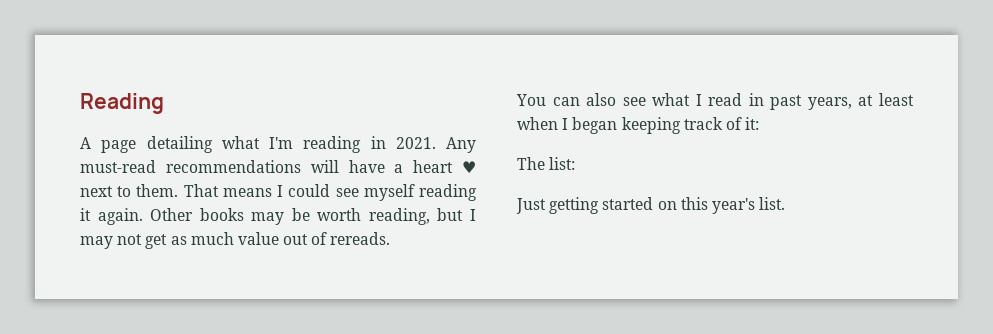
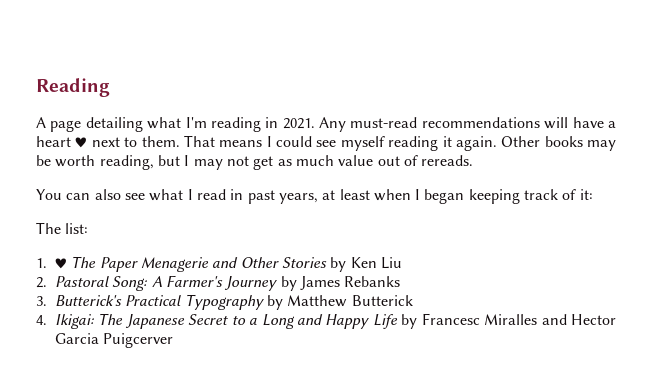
[516,197,786,214] Just getting started on this year's list. -> [36,256,402,272] [36,275,401,291] [36,294,413,310] [36,313,617,329] [55,333,174,348] 1. ♥ The Paper Menagerie and Other Stories by Ken Liu // 2. Pastoral Song: A Farmer's Journey by James Rebanks // 3. Butterick's Practical Typography by Matthew Butterick // 4. Ikigai: The Japanese Secret to a Long and Happy Life by Francesc Miralles and Hector Garcia Puigcerver

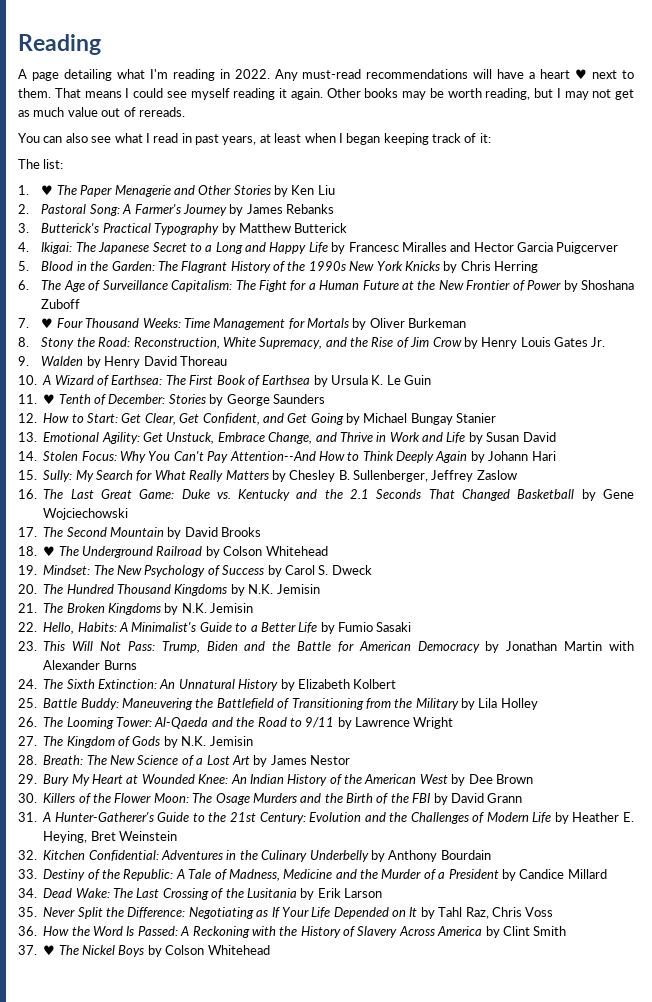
[282,118,315,129] 2021. -> [234,69,270,79] 2022.
(174, 340) none -> [18,261,539,273] [18,280,634,292] [41,299,81,309] [18,318,467,330] [18,337,606,349] [18,356,227,368] [18,375,432,387] [18,394,325,406] [18,413,497,425] [18,432,556,444] [18,451,556,463] [18,470,517,482] [18,489,634,501] [43,508,129,520] [18,527,262,539] [18,546,328,558] [18,565,372,577] [18,584,320,596] [18,603,254,615] [18,622,412,634] [18,641,635,653] [43,660,137,670] [18,679,397,691] [18,698,538,710] [18,717,454,729] [18,736,253,748] [18,755,350,767] [18,774,533,786] [18,793,523,805] [18,812,634,824] [43,831,177,843] [18,850,491,862] [18,869,607,881] [18,888,382,900] [18,907,554,919] [18,926,567,938] [18,945,270,957] // 5. Blood in the Garden: The Flagrant History of the 1990s New York Knicks by Chris Herring // 6. The Age of Surveillance Capitalism: The Fight for a Human Future at the New Frontier of Power by Shoshana Zuboff // 7. ♥ Four Thousand Weeks: Time Management for Mortals by Oliver Burkeman // 8. Stony the Road: Reconstruction, White Supremacy, and the Rise of Jim Crow by Henry Louis Gates Jr. // 9. Walden by Henry David Thoreau // 10. A Wizard of Earthsea: The First Book of Earthsea by Ursula K. Le Guin // 11. ♥ Tenth of December: Stories by George Saunders // 12. How to Start: Get Clear, Get Confident, and Get Going by Michael Bungay Stanier // 13. Emotional Agility: Get Unstuck, Embrace Change, and Thrive in Work and Life by Susan David // 14. Stolen Focus: Why You Can't Pay Attention--And How to Think Deeply Again by Johann Hari // 15. Sully: My Search for What Really Matters by Chesley B. Sullenberger, Jeffrey Zaslow // 16. The Last Great Game: Duke vs. Kentucky and the 2.1 Seconds That Changed Basketball by Gene Wojciechowski // 17. The Second Mountain by David Brooks // 18. ♥ The Underground Railroad by Colson Whitehead // 19. Mindset: The New Psychology of Success by Carol S. Dweck // 20. The Hundred Thousand Kingdoms by N.K. Jemisin // 21. The Broken Kingdoms by N.K. Jemisin // 22. Hello, Habits: A Minimalist's Guide to a Better Life by Fumio Sasaki // 23. This Will Not Pass: Trump, Biden and the Battle for American Democracy by Jonathan Martin with Alexander Burns // 24. The Sixth Extinction: An Unnatural History by Elizabeth Kolbert // 25. Battle Buddy: Maneuvering the Battlefield of Transitioning from the Military by Lila Holley // 26. The Looming Tower: Al-Qaeda and the Road to 9/11 by Lawrence Wright // 27. The Kingdom of Gods by N.K. Jemisin // 28. Breath: The New Science of a Lost Art by James Nestor // 29. Bury My Heart at Wounded Knee: An Indian History of the American West by Dee Brown // 30. Killers of the Flower Moon: The Osage Murders and the Birth of the FBI by David Grann // 31. A Hunter-Gatherer's Guide to the 21st Century: Evolution and the Challenges of Modern Life by Heather E. Heying, Bret Weinstein // 32. Kitchen Confidential: Adventures in the Culinary Underbelly by Anthony Bourdain // 33. Destiny of the Republic: A Tale of Madness, Medicine and the Murder of a President by Candice Millard // 34. Dead Wake: The Last Crossing of the Lusitania by Erik Larson // 35. Never Split the Difference: Negotiating as If Your Life Depended on It by Tahl Raz, Chris Voss // 36. How the Word Is Passed: A Reckoning with the History of Slavery Across America by Clint Smith // 37. ♥ The Nickel Boys by Colson Whitehead

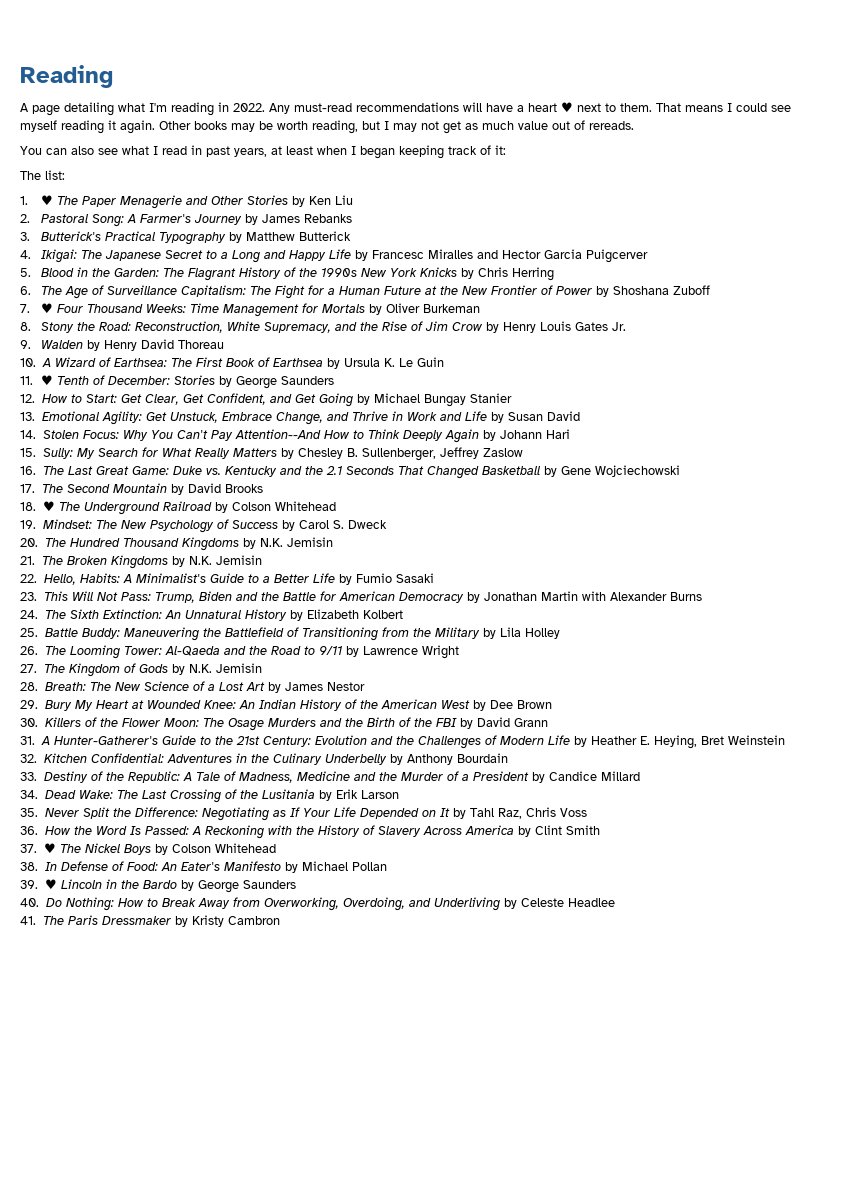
(270, 950) none -> [20,861,387,873] [20,879,296,893] [20,897,615,911] [20,915,280,927] // 38. In Defense of Food: An Eater's Manifesto by Michael Pollan // 39. ♥ Lincoln in the Bardo by George Saunders // 40. Do Nothing: How to Break Away from Overworking, Overdoing, and Underliving by Celeste Headlee // 41. The Paris Dressmaker by Kristy Cambron

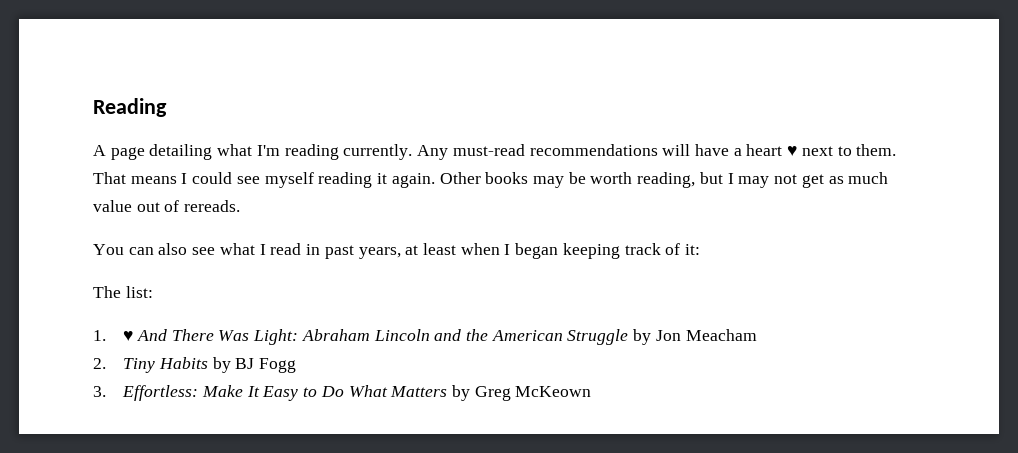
[218,102,265,112] in 2022. -> [343,144,413,160] currently.
[56,195,353,209] [20,214,352,227] [20,231,351,245] [20,249,648,263] [20,267,554,281] [20,285,710,299] [20,303,480,317] [20,321,626,333] [20,339,224,351] [20,357,444,369] [20,375,334,389] [20,393,512,407] [20,411,580,425] [20,429,570,443] [20,447,523,461] [20,465,680,479] [20,483,263,495] [20,501,336,515] [20,519,387,533] [20,537,333,551] [20,555,262,569] [20,573,434,585] [20,591,702,603] [20,609,403,621] [20,627,560,641] [20,645,459,659] [20,663,262,677] [20,681,365,693] [20,699,552,711] [20,717,548,731] [20,735,785,749] [20,753,508,765] [20,771,640,783] [20,789,399,803] [20,807,587,821] [20,825,600,839] [20,843,276,855] [20,861,387,873] [20,879,296,893] [20,897,615,911] [20,915,280,927] The Paper Menagerie and Other Stories by Ken Liu // 2. Pastoral Song: A Farmer's Journey by James Rebanks // 3. Butterick's Practical Typography by Matthew Butterick // 4. Ikigai: The Japanese Secret to a Long and Happy Life by Francesc Miralles and Hector Garcia Puigcerver // 5. Blood in the Garden: The Flagrant History of the 1990s New York Knicks by Chris Herring // 6. The Age of Surveillance Capitalism: The Fight for a Human Future at the New Frontier of Power by Shoshana Zuboff // 7. ♥ Four Thousand Weeks: Time Management for Mortals by Oliver Burkeman // 8. Stony the Road: Reconstruction, White Supremacy, and the Rise of Jim Crow by Henry Louis Gates Jr. // 9. Walden by Henry David Thoreau // 10. A Wizard of Earthsea: The First Book of Earthsea by Ursula K. Le Guin // 11. ♥ Tenth of December: Stories by George Saunders // 12. How to Start: Get Clear, Get Confident, and Get Going by Michael Bungay Stanier // 13. Emotional Agility: Get Unstuck, Embrace Change, and Thrive in Work and Life by Susan David // 14. Stolen Focus: Why You Can't Pay Attention--And How to Think Deeply Again by Johann Hari // 15. Sully: My Search for What Really Matters by Chesley B. Sullenberger, Jeffrey Zaslow // 16. The Last Great Game: Duke vs. Kentucky and the 2.1 Seconds That Changed Basketball by Gene Wojciechowski // 17. The Second Mountain by David Brooks // 18. ♥ The Underground Railroad by Colson Whitehead // 19. Mindset: The New Psychology of Success by Carol S. Dweck // 20. The Hundred Thousand Kingdoms by N.K. Jemisin // 21. The Broken Kingdoms by N.K. Jemisin // 22. Hello, Habits: A Minimalist's Guide to a Better Life by Fumio Sasaki // 23. This Will Not Pass: Trump, Biden and the Battle for American Democracy by Jonathan Martin with Alexander Burns // 24. The Sixth Extinction: An Unnatural History by Elizabeth Kolbert // 25. Battle Buddy: Maneuvering the Battlefield of Transitioning from the Military by Lila Holley // 26. The Looming Tower: Al-Qaeda and the Road to 9/11 by Lawrence Wright // 27. The Kingdom of Gods by N.K. Jemisin // 28. Breath: The New Science of a Lost Art by James Nestor // 29. Bury My Heart at Wounded Knee: An Indian History of the American West by Dee Brown // 30. Killers of the Flower Moon: The Osage Murders and the Birth of the FBI by David Grann // 31. A Hunter-Gatherer's Guide to the 21st Century: Evolution and the Challenges of Modern Life by Heather E. Heying, Bret Weinstein // 32. Kitchen Confidential: Adventures in the Culinary Underbelly by Anthony Bourdain // 33. Destiny of the Republic: A Tale of Madness, Medicine and the Murder of a President by Candice Millard // 34. Dead Wake: The Last Crossing of the Lusitania by Erik Larson // 35. Never Split the Difference: Negotiating as If Your Life Depended on It by Tahl Raz, Chris Voss // 36. How the Word Is Passed: A Reckoning with the History of Slavery Across America by Clint Smith // 37. ♥ The Nickel Boys by Colson Whitehead // 38. In Defense of Food: An Eater's Manifesto by Michael Pollan // 39. ♥ Lincoln in the Bardo by George Saunders // 40. Do Nothing: How to Break Away from Overworking, Overdoing, and Underliving by Celeste Headlee // 41. The Paris Dressmaker by Kristy Cambron -> [136,329,757,345] [93,357,297,373] [93,385,592,401] And There Was Light: Abraham Lincoln and the American Struggle by Jon Meacham // 2. Tiny Habits by BJ Fogg // 3. Effortless: Make It Easy to Do What Matters by Greg McKeown

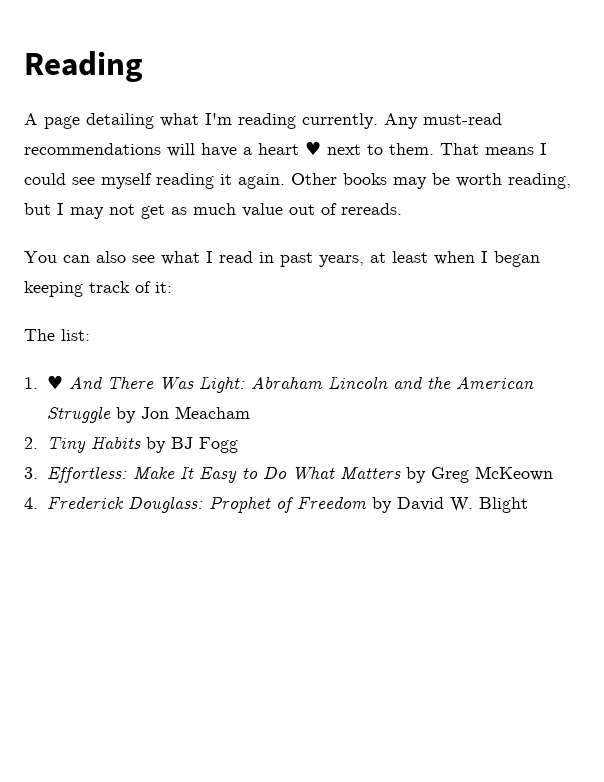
(592, 391) none -> [24,496,528,513] // 4. Frederick Douglass: Prophet of Freedom by David W. Blight

